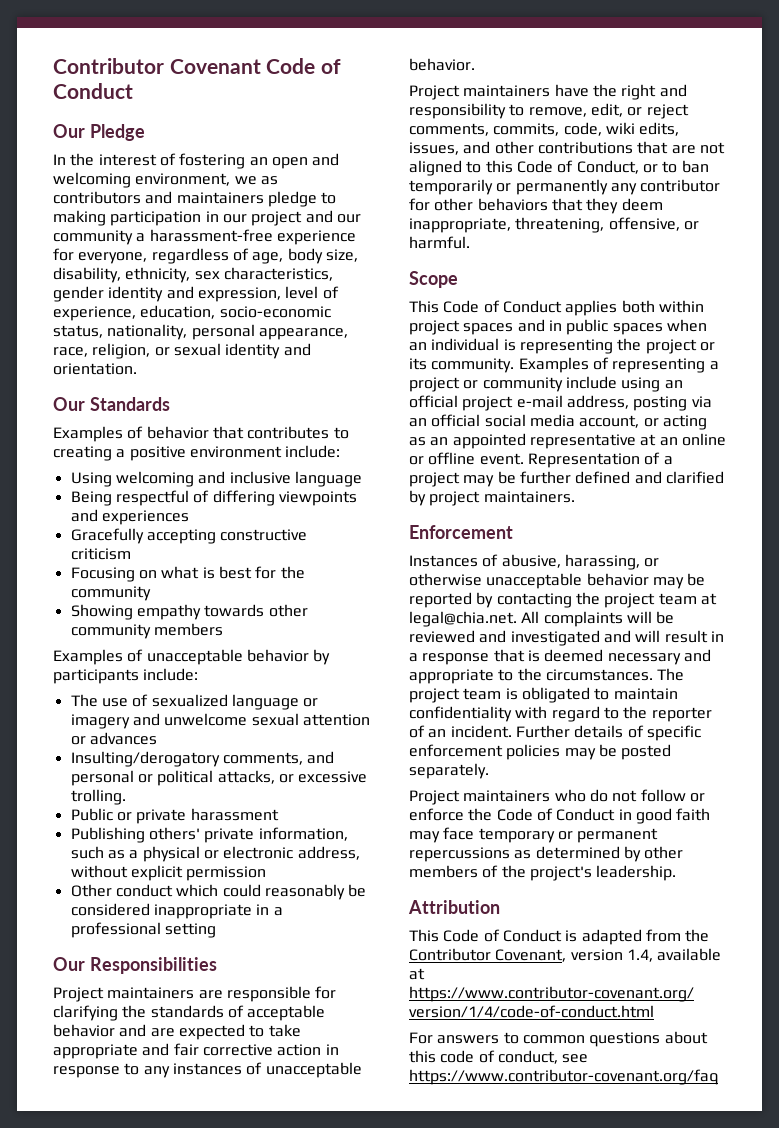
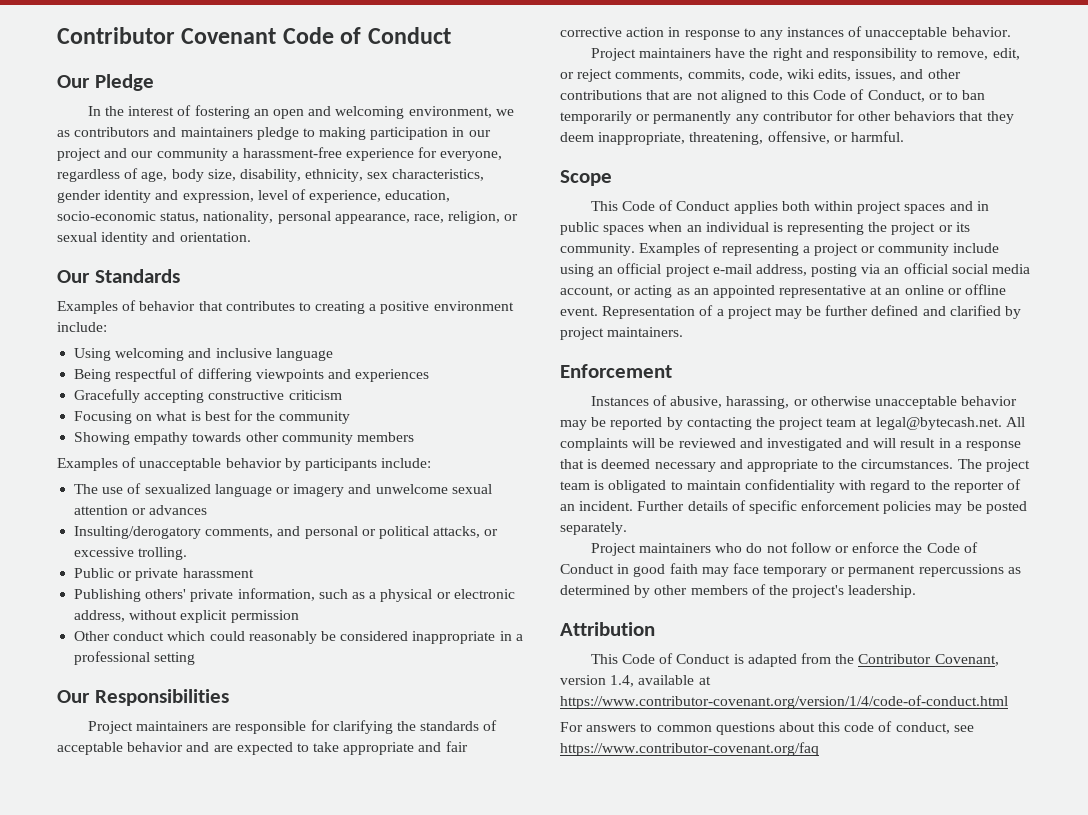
[409,611,517,627] legal@chia.net. -> [875,417,1002,430] legal@bytecash.net.

